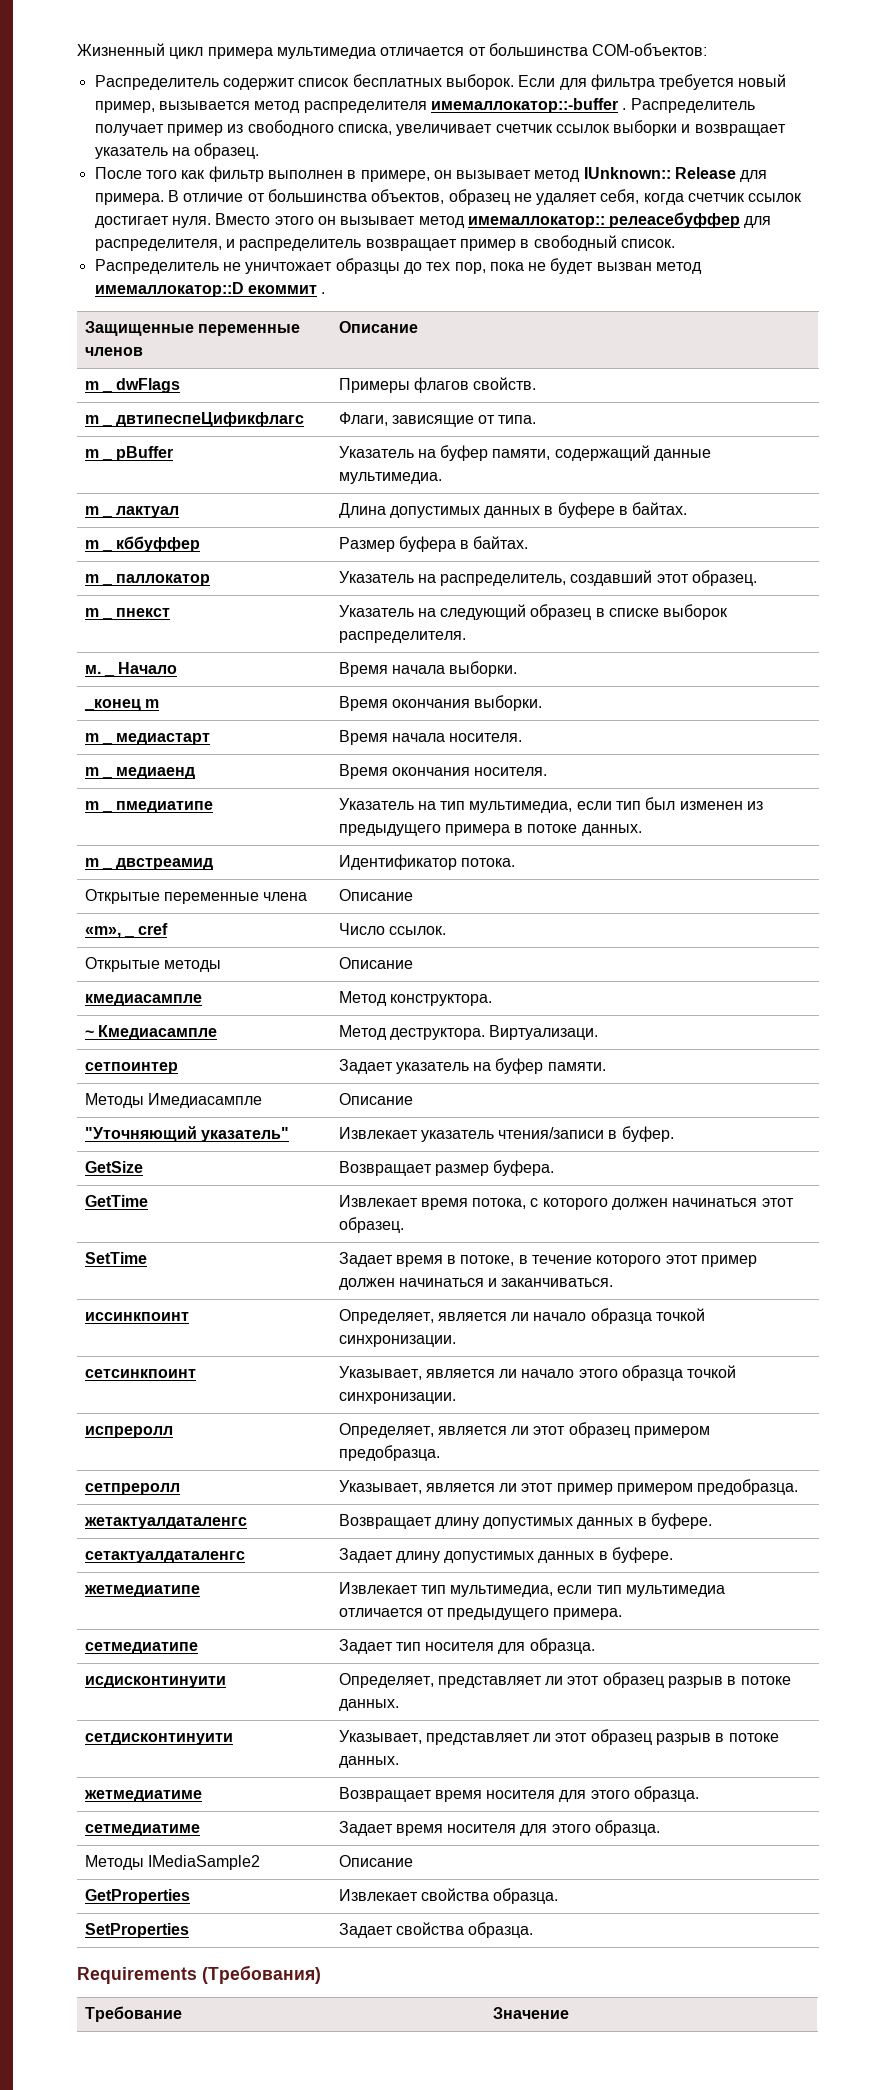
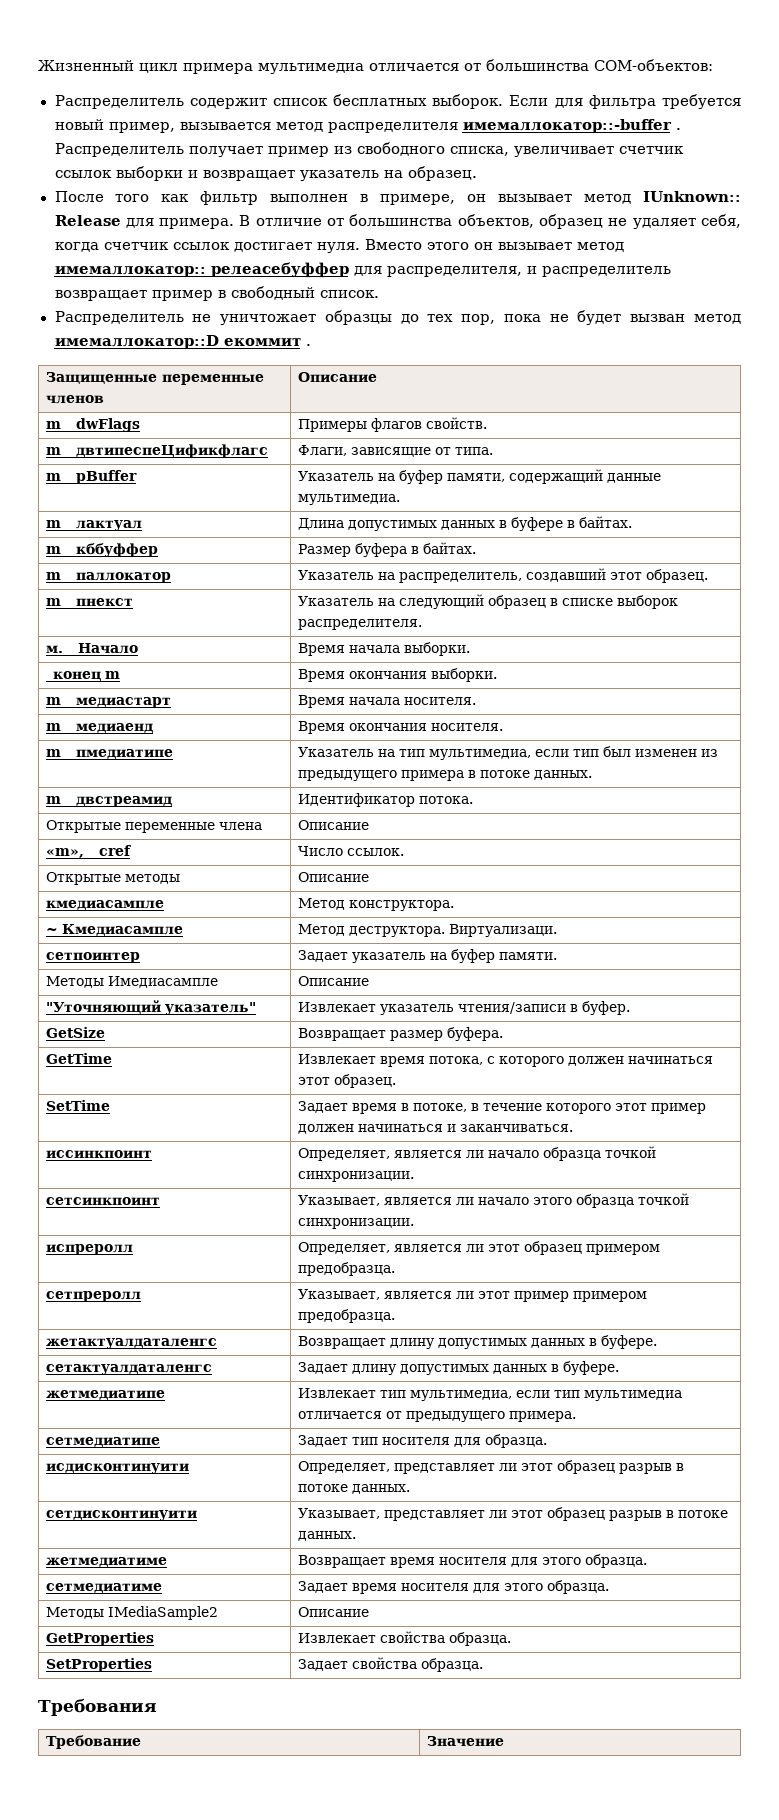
[77,1965,321,1984] Requirements (Требования) -> [38,1698,157,1716] Требования

